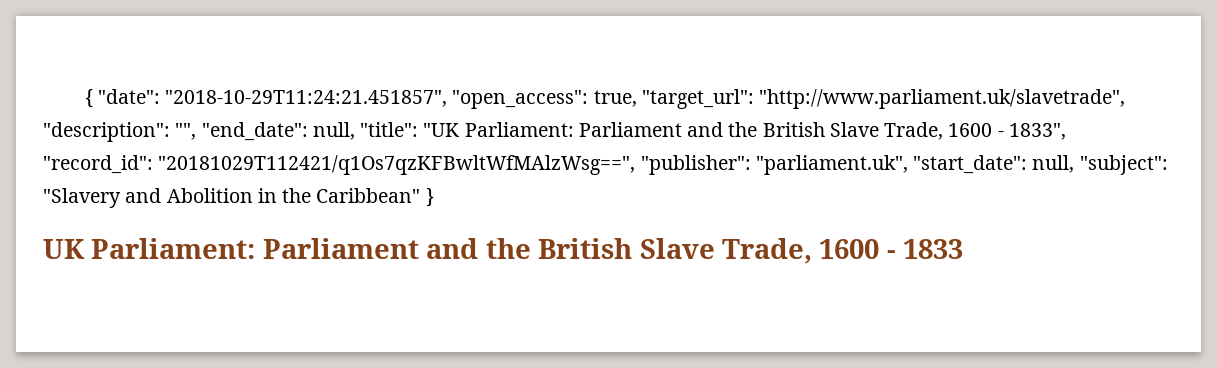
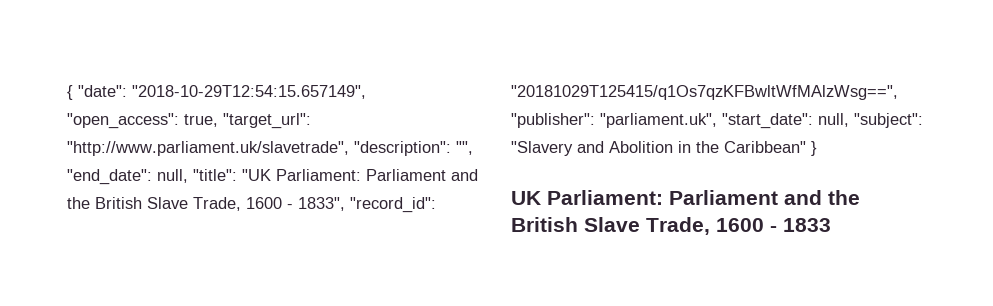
[165,90,448,107] "2018-10-29T11:24:21.451857", -> [132,85,366,99] "2018-10-29T12:54:15.657149",
[158,155,636,175] "20181029T112421/q1Os7qzKFBwltWfMAlzWsg==", -> [511,85,898,100] "20181029T125415/q1Os7qzKFBwltWfMAlzWsg==",

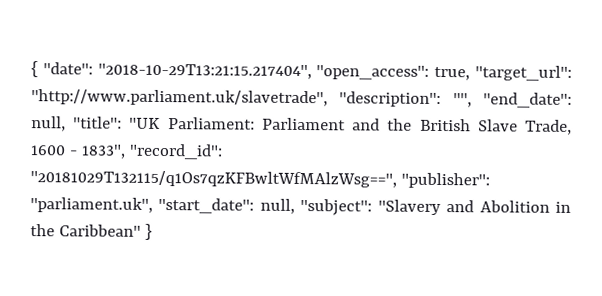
[132,85,366,99] "2018-10-29T12:54:15.657149", -> [97,63,312,80] "2018-10-29T13:21:15.217404",
[511,85,898,100] "20181029T125415/q1Os7qzKFBwltWfMAlzWsg==", -> [30,170,397,188] "20181029T132115/q1Os7qzKFBwltWfMAlzWsg==",
[511,190,860,205] [511,217,831,235] // UK Parliament: Parliament and the British Slave Trade, 1600 - 1833 -> (152, 231) none

